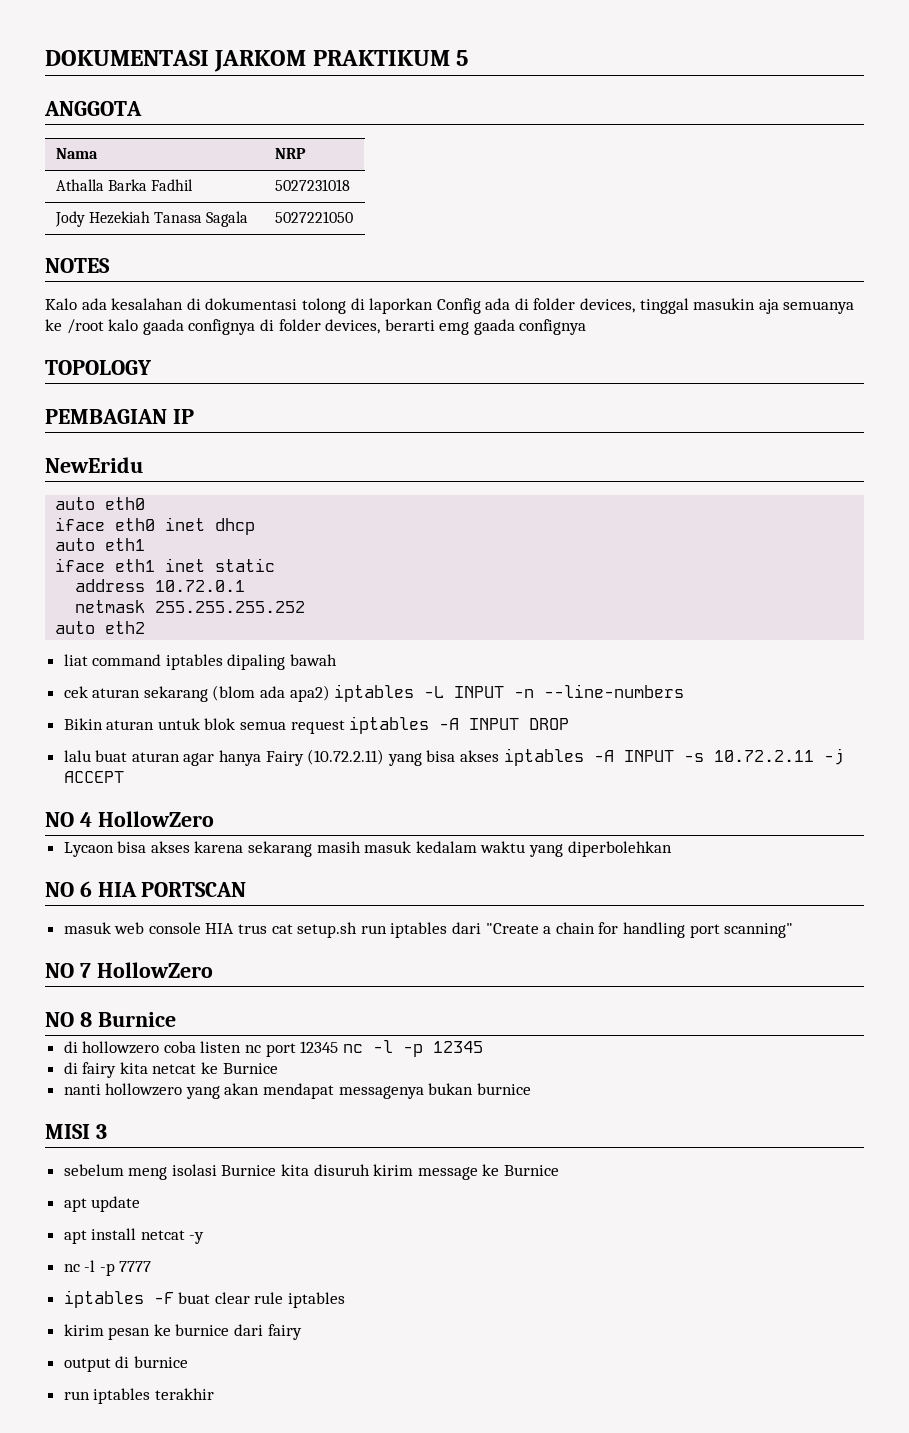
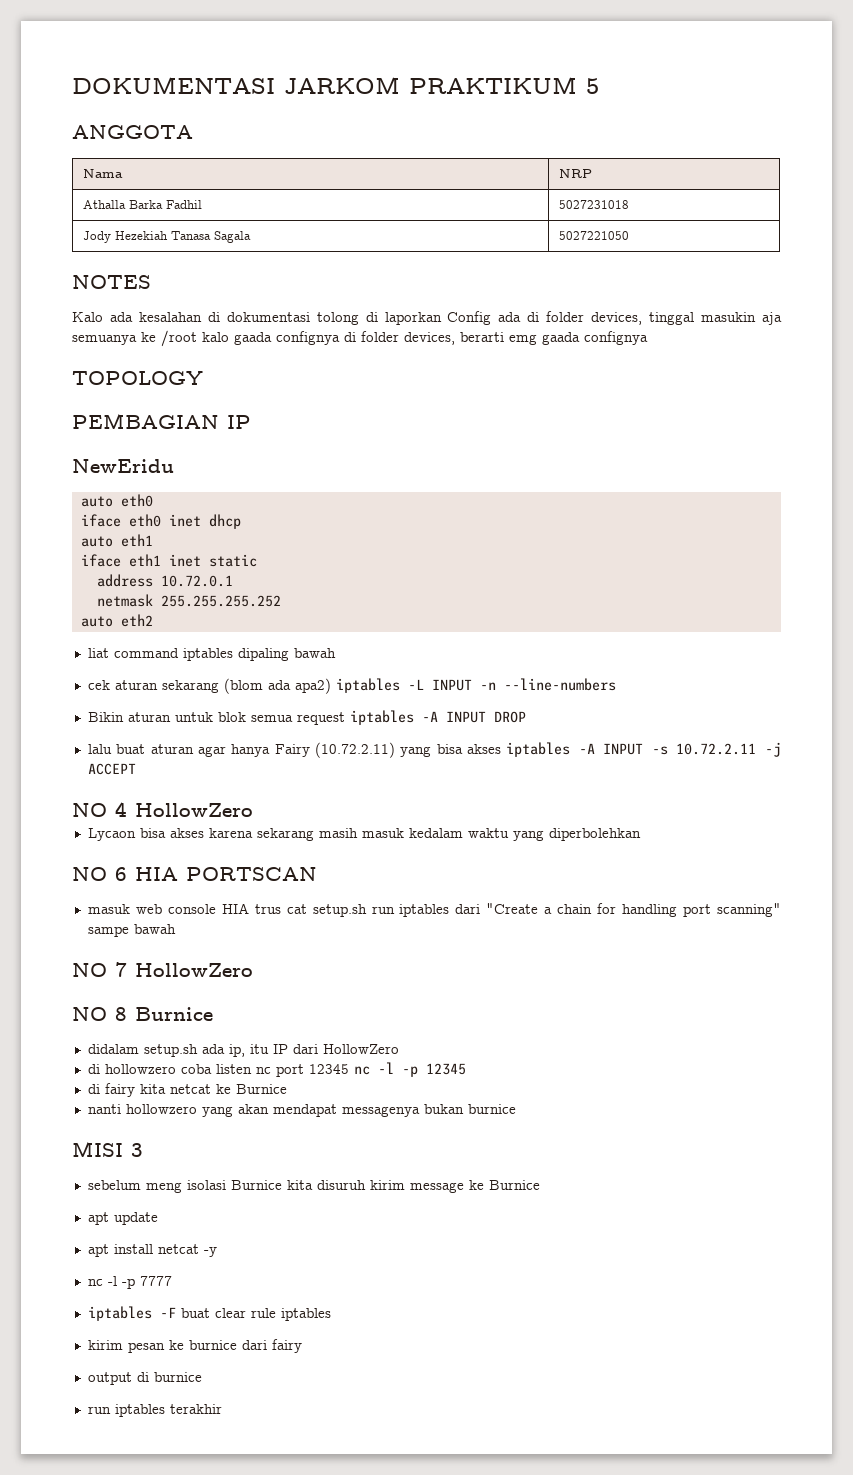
(794, 930) none -> [87,924,176,937] sampe bawah
(176, 1019) none -> [87,1044,399,1057] // didalam setup.sh ada ip, itu IP dari HollowZero

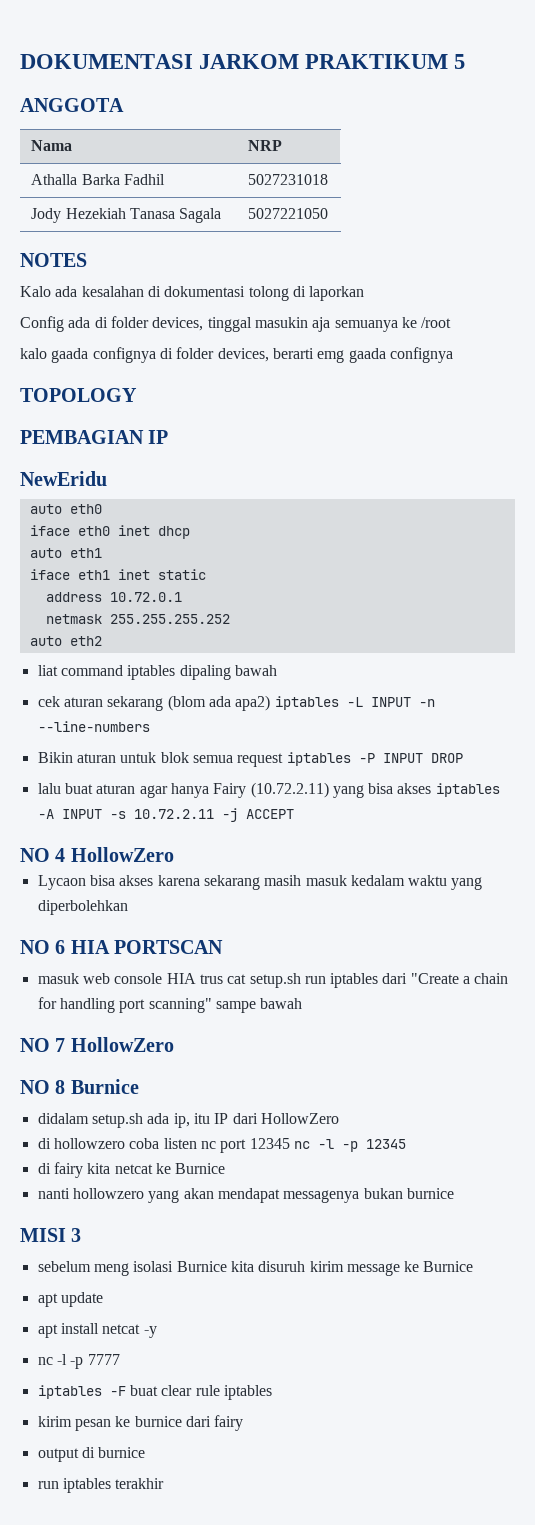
(442, 318) none -> (365, 293) //
(197, 338) none -> (452, 322) //
[421,711,438,722] -A -> [358,753,375,763] -P

